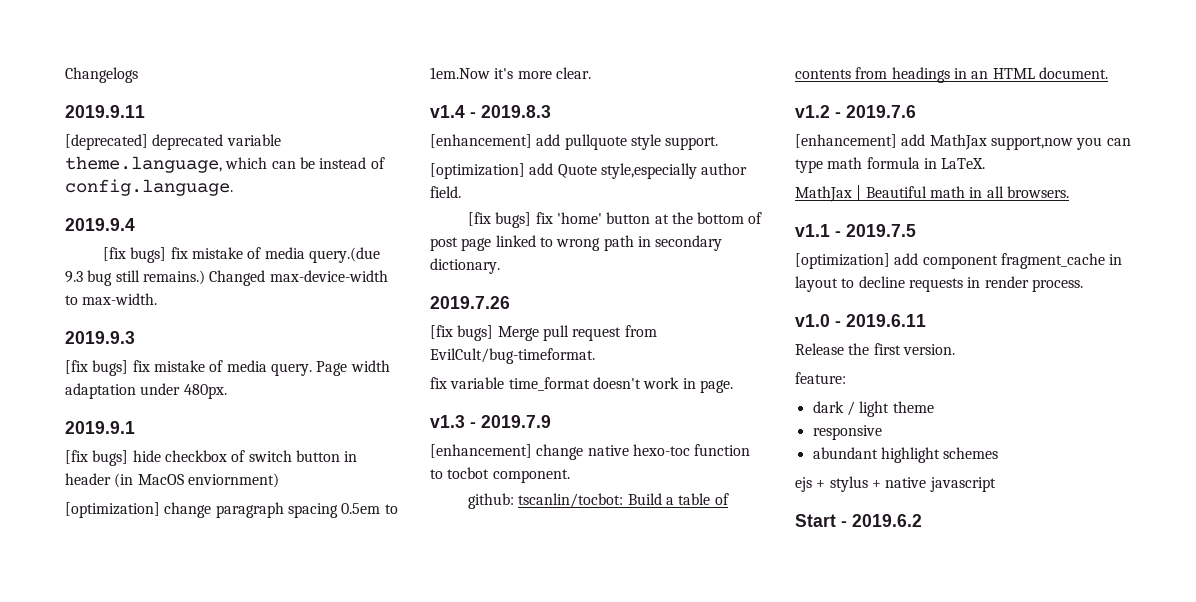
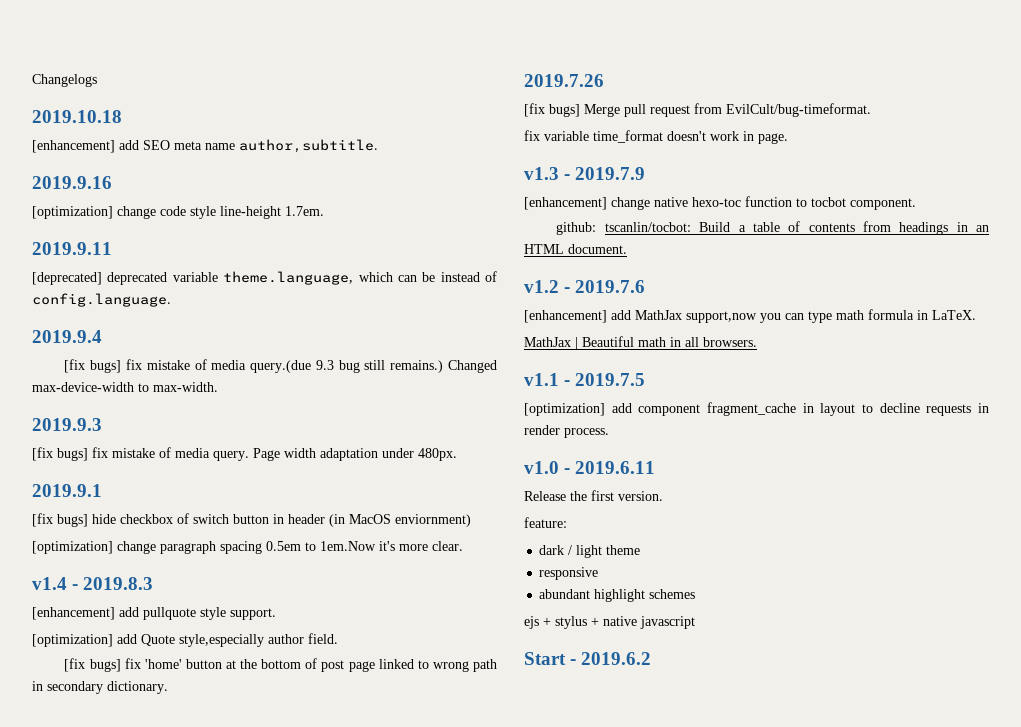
(138, 75) none -> [32,110,122,123] [32,139,378,153] [32,176,112,189] [32,206,324,219] // 2019.10.18 // [enhancement] add SEO meta name author,subtitle. // 2019.9.16 // [optimization] change code style line-height 1.7em.

